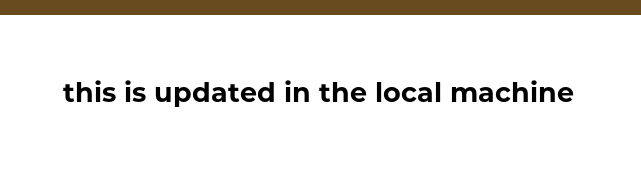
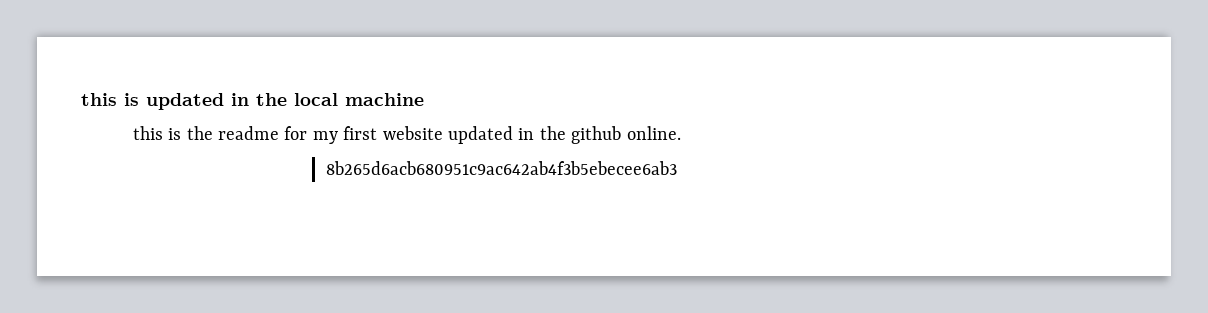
(574, 91) none -> [132,126,681,144] [325,161,677,175] // this is the readme for my first website updated in the github online. // 8b265d6acb680951c9ac642ab4f3b5ebecee6ab3

